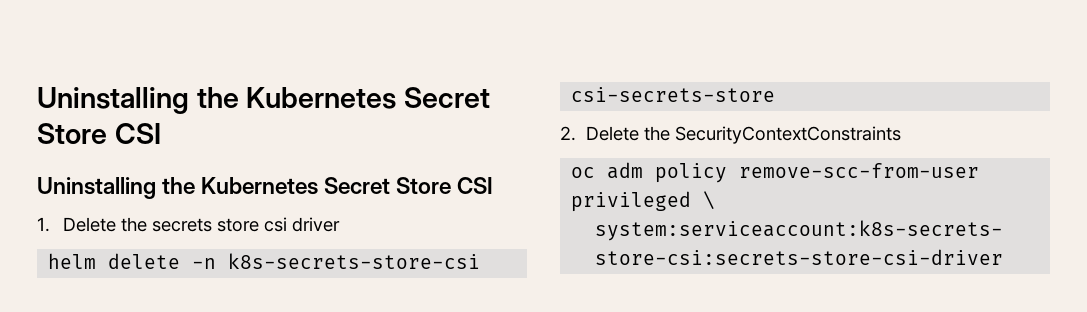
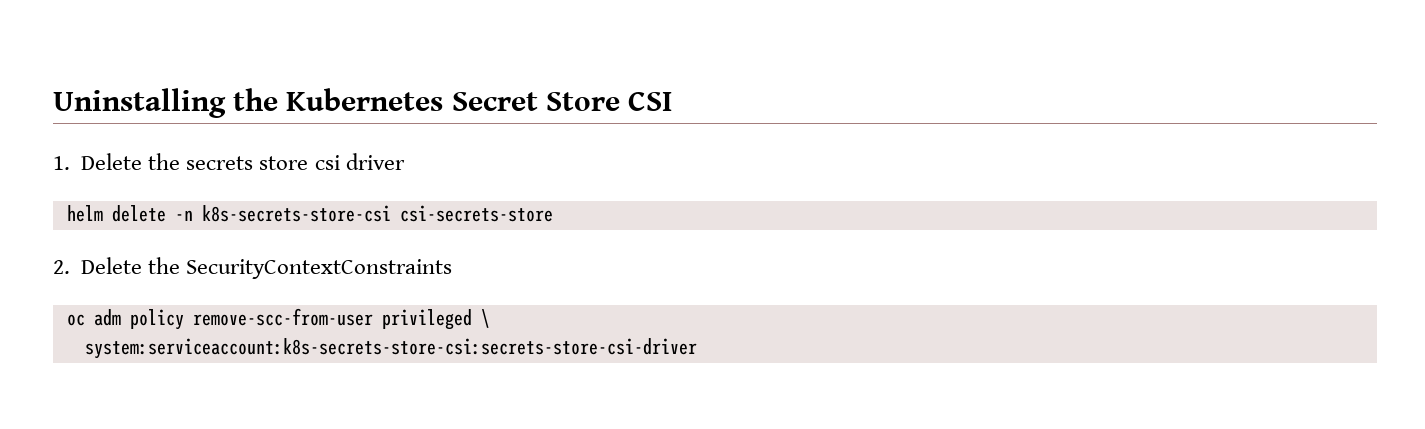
[37,87,491,114] [37,123,161,144] [37,177,494,199] Uninstalling the Kubernetes Secret Store CSI // Uninstalling the Kubernetes Secret Store CSI -> [53,88,673,118] Uninstalling the Kubernetes Secret Store CSI

